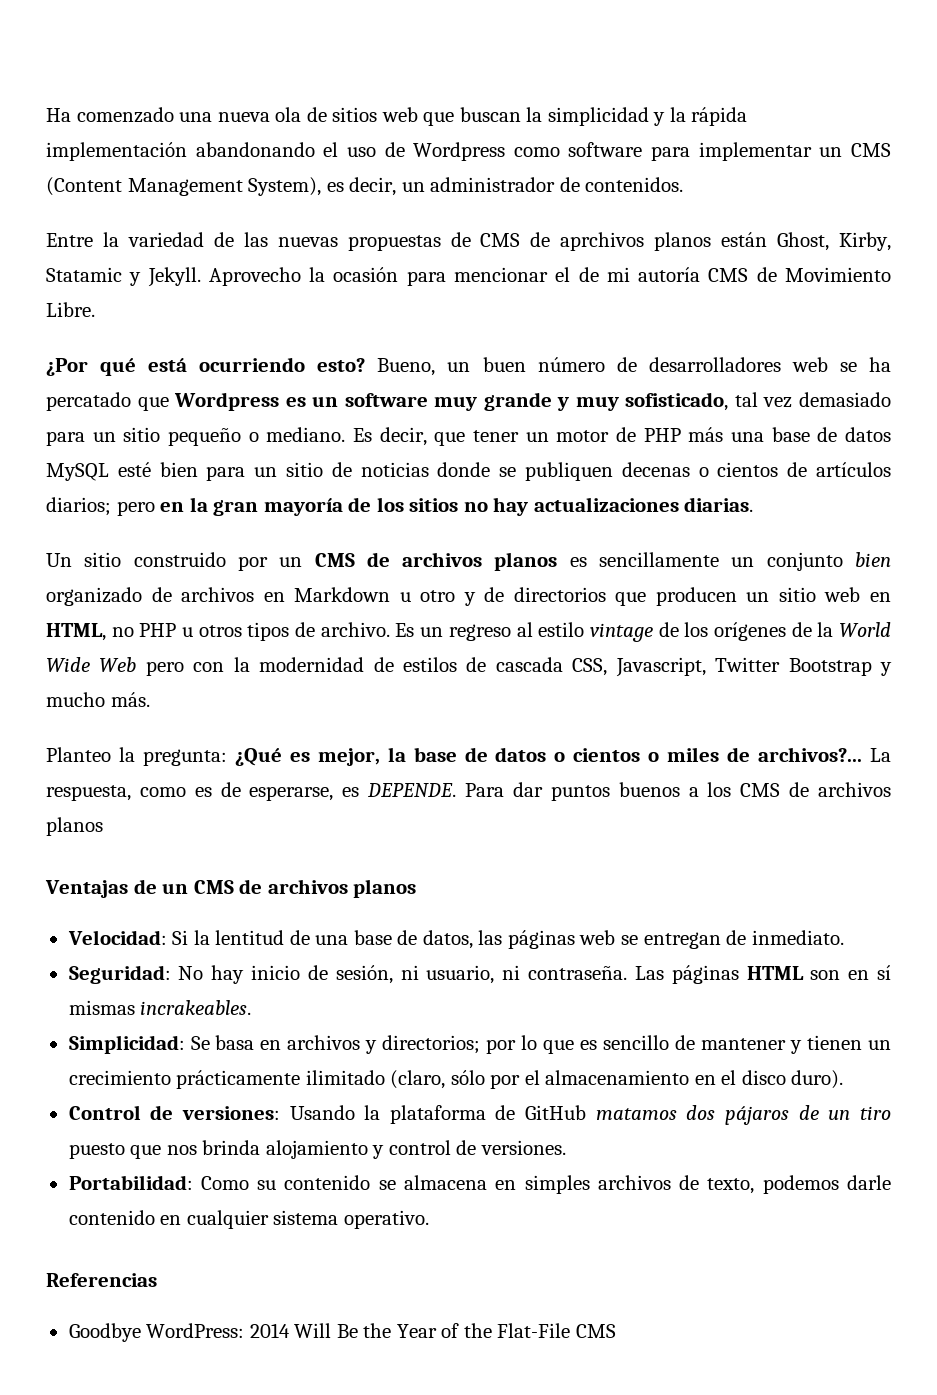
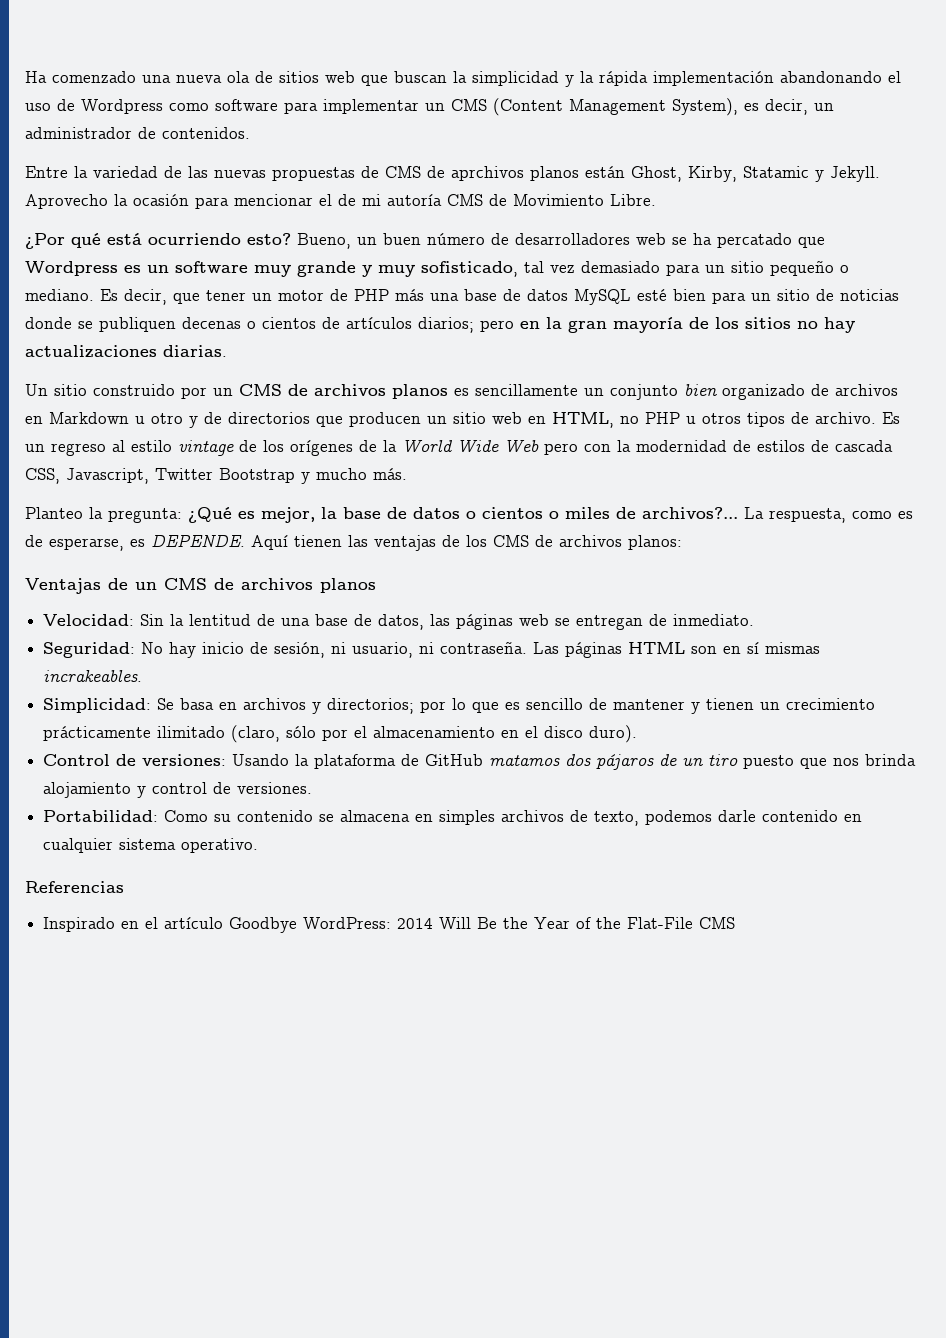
[465,782,699,801] Para dar puntos buenos a -> [251,535,460,551] Aquí tienen las ventajas de
[46,817,103,836] planos -> [628,535,682,550] planos:
[172,930,189,945] Si -> [140,614,165,626] Sin
(157, 1280) none -> [43,917,224,932] Inspirado en el artículo

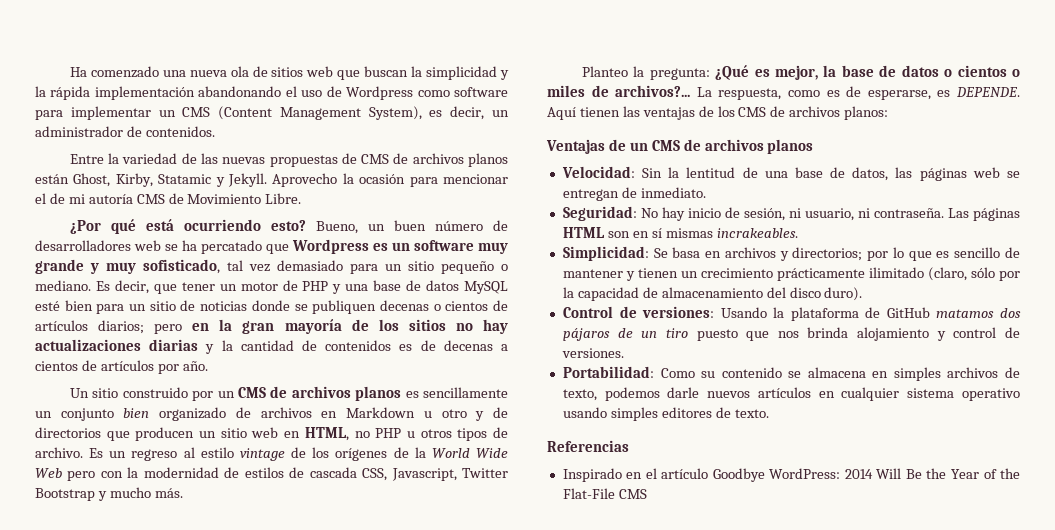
[451,166,524,181] aprchivos -> [412,153,464,164] archivos
[395,289,424,301] más -> [332,284,342,294] y
[163,345,227,357] diarias. -> [149,339,508,354] [35,360,208,374] diarias y la cantidad de contenidos es de decenas a cientos de artículos por año.
[354,726,539,738] el almacenamiento en el -> [562,287,786,301] la capacidad de almacenamiento del
[762,810,839,822] contenido -> [707,387,811,398] nuevos artículos
[181,838,259,853] operativo. -> [962,388,1021,401] [562,407,769,421] operativo usando simples editores de texto.

